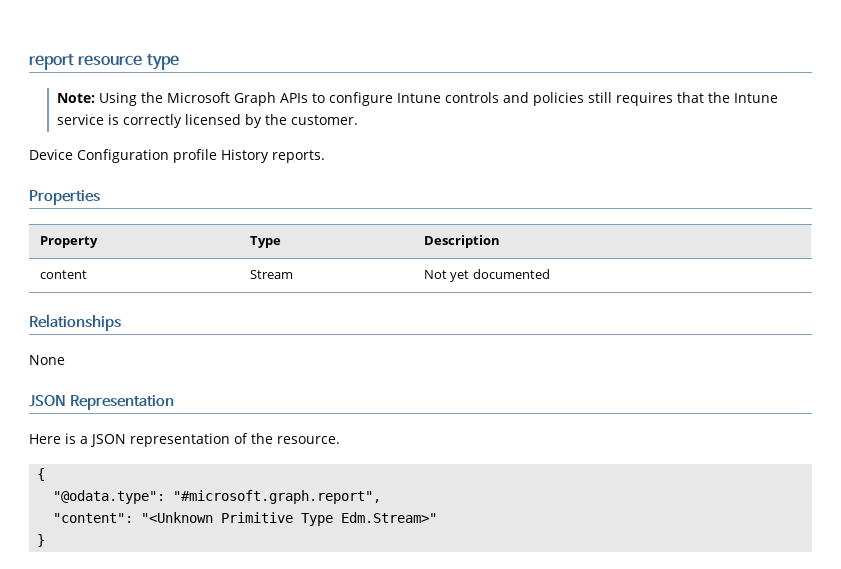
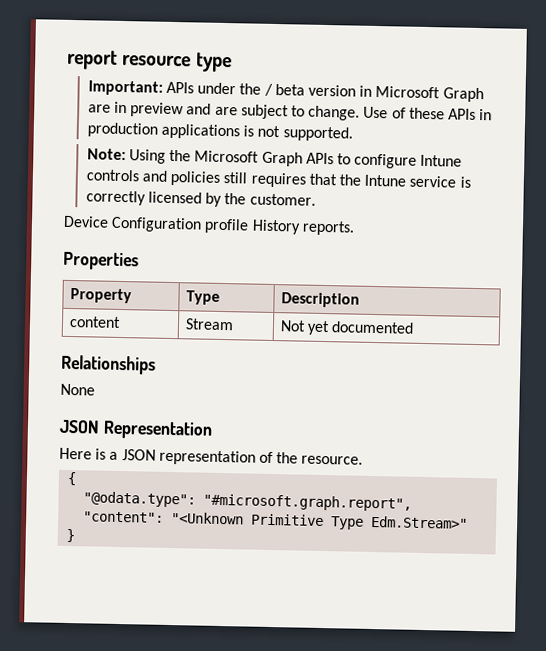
(179, 62) none -> [87,80,484,103] [87,101,493,121] [86,122,353,142] // Important: APIs under the / beta version in Microsoft Graph are in preview and are subject to change. Use of these APIs in production applications is not supported.

